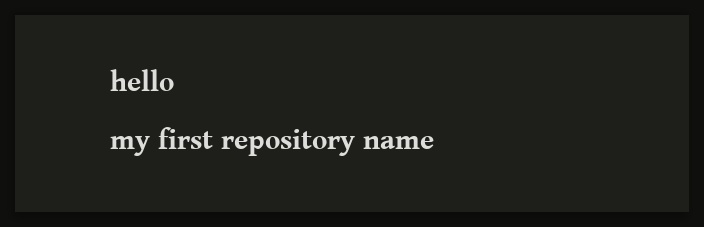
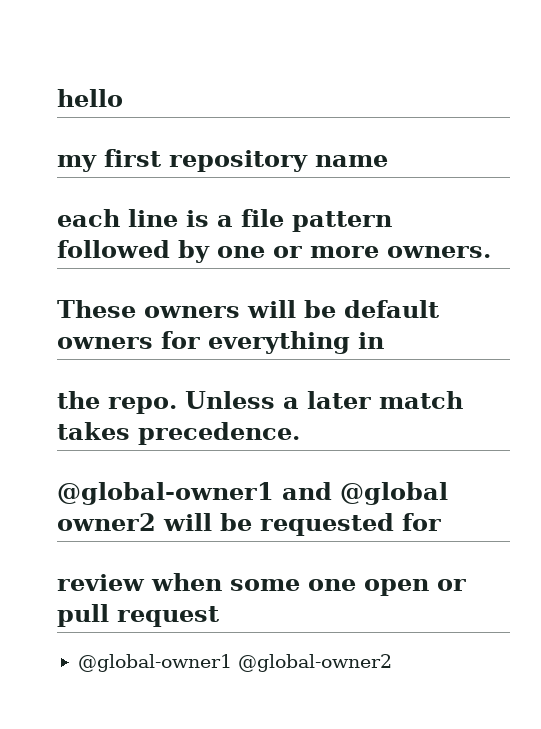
(434, 142) none -> [57,209,392,232] [57,240,491,263] [57,300,439,318] [57,331,384,354] [57,391,463,414] [57,422,300,445] [57,482,448,505] [57,513,441,536] [57,573,466,596] [57,604,219,627] [77,654,392,672] // each line is a file pattern followed by one or more owners. // These owners will be default owners for everything in // the repo. Unless a later match takes precedence. // @global-owner1 and @global owner2 will be requested for // review when some one open or pull request // @global-owner1 @global-owner2

